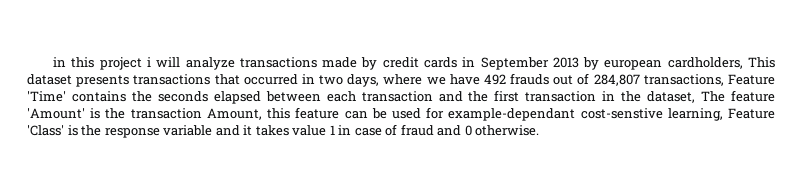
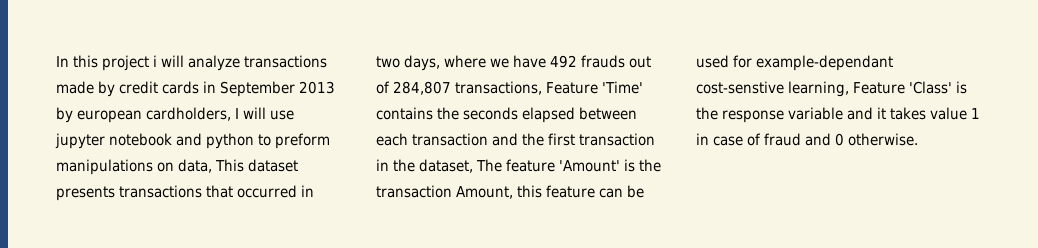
[53,57,67,67] in -> [56,56,69,67] In
(743, 63) none -> [235,107,295,120] [55,133,331,149] [56,159,213,175] I will use jupyter notebook and python to preform manipulations on data,

